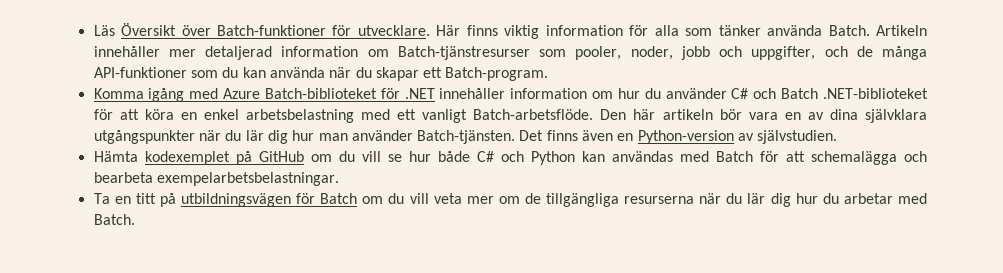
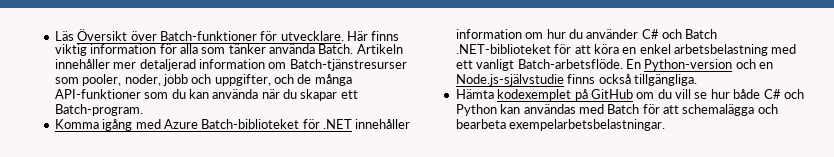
[600,109,928,123] [93,130,838,144] Den här artikeln bör vara en av dina självklara utgångspunkter när du lär dig hur man använder Batch-tjänsten. Det finns även en Python-version av självstudien. -> [625,59,773,71] [455,74,697,86] En Python-version och en Node.js-självstudie finns också tillgängliga.
[93,193,927,207] [93,214,135,225] // Ta en titt på utbildningsvägen för Batch om du vill veta mer om de tillgängliga resurserna när du lär dig hur du arbetar med Batch. -> (666, 125) none

